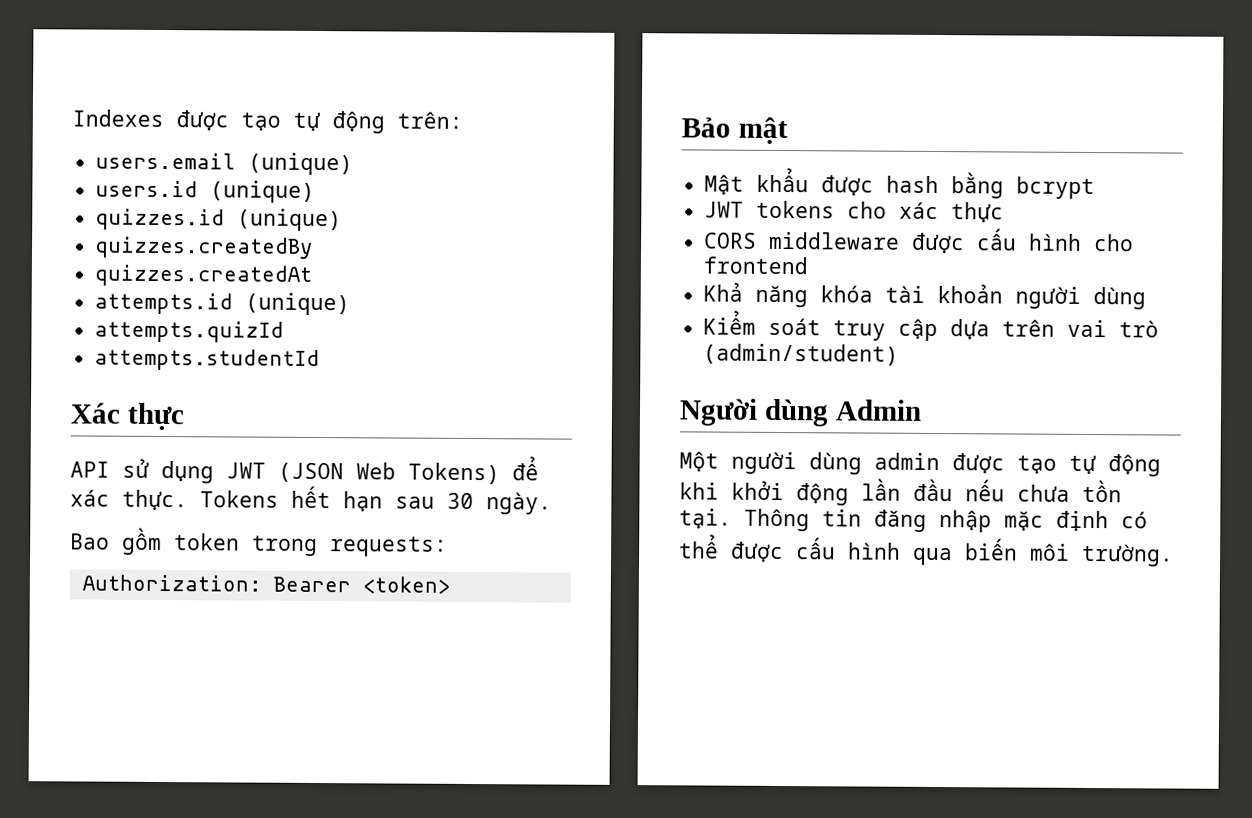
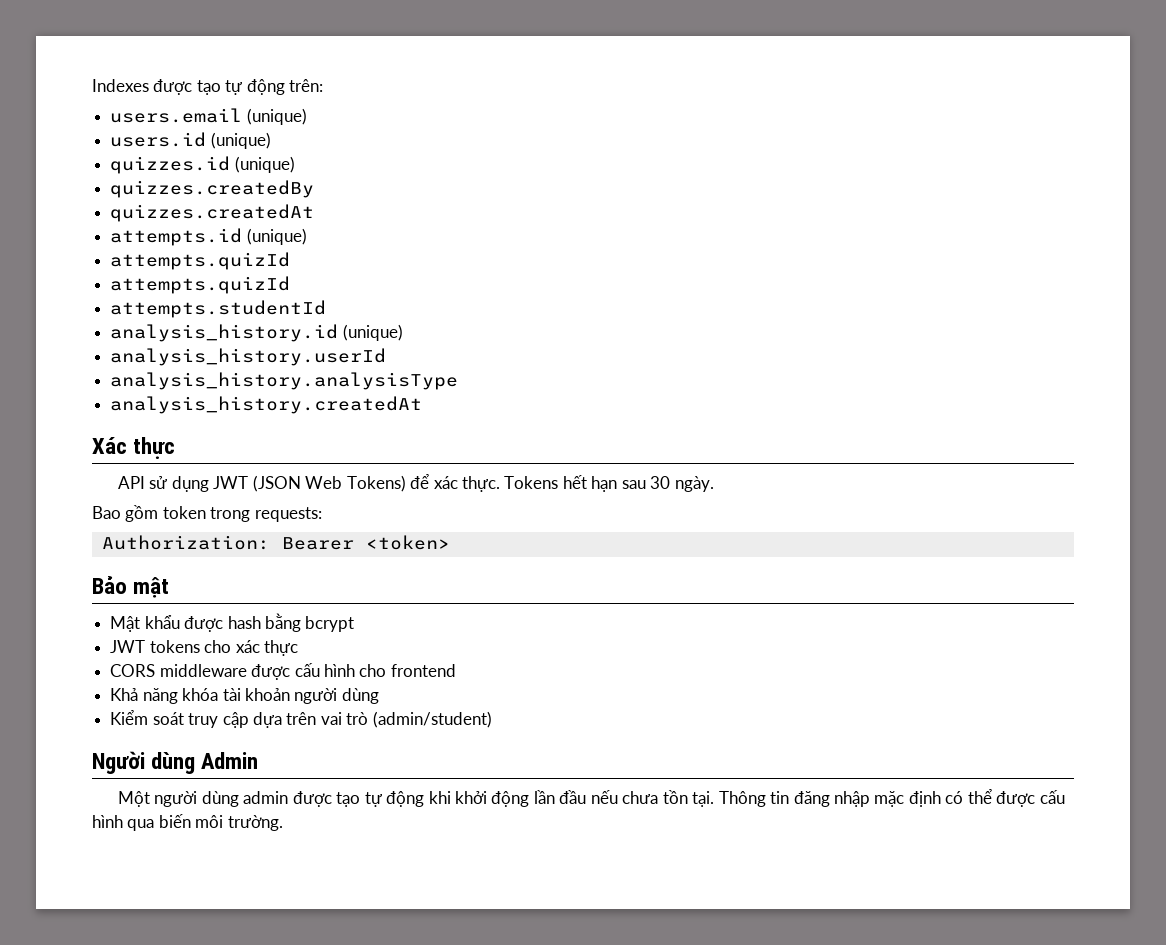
(285, 331) none -> [110,276,291,294] // attempts.quizId
(321, 360) none -> [110,324,403,342] [110,348,387,366] [110,372,459,390] [110,396,423,414] // analysis_history.id (unique) // analysis_history.userId // analysis_history.analysisType // analysis_history.createdAt

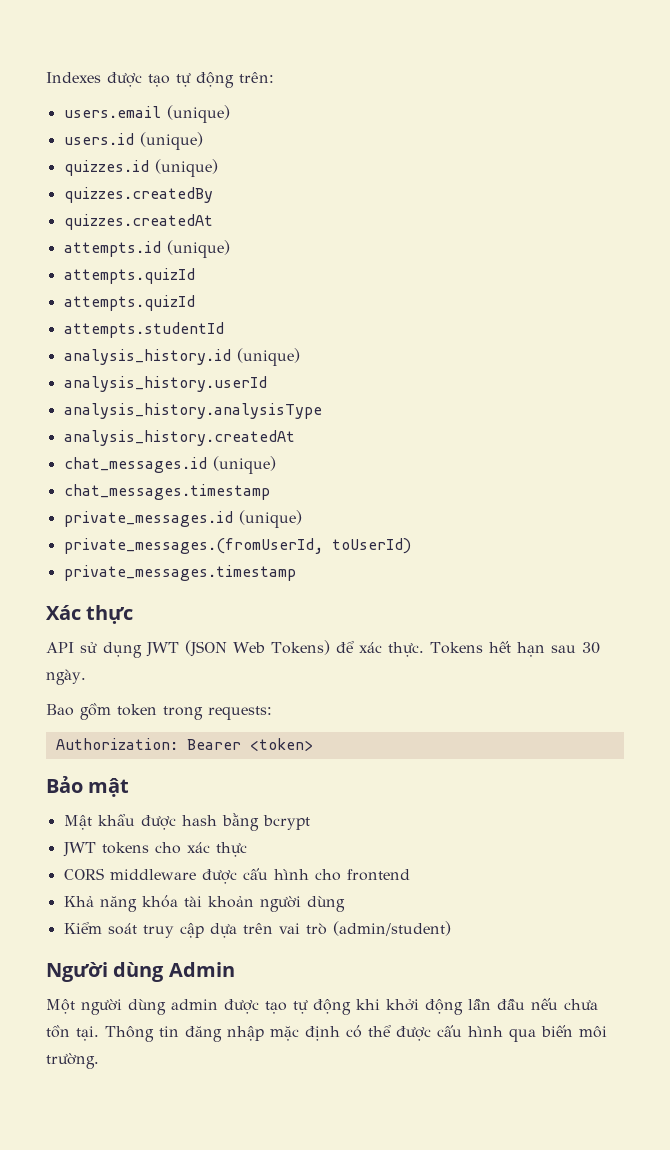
(423, 405) none -> [63,456,276,474] [63,484,270,500] [63,510,302,528] [63,538,411,554] [63,565,296,581] // chat_messages.id (unique) // chat_messages.timestamp // private_messages.id (unique) // private_messages.(fromUserId, toUserId) // private_messages.timestamp

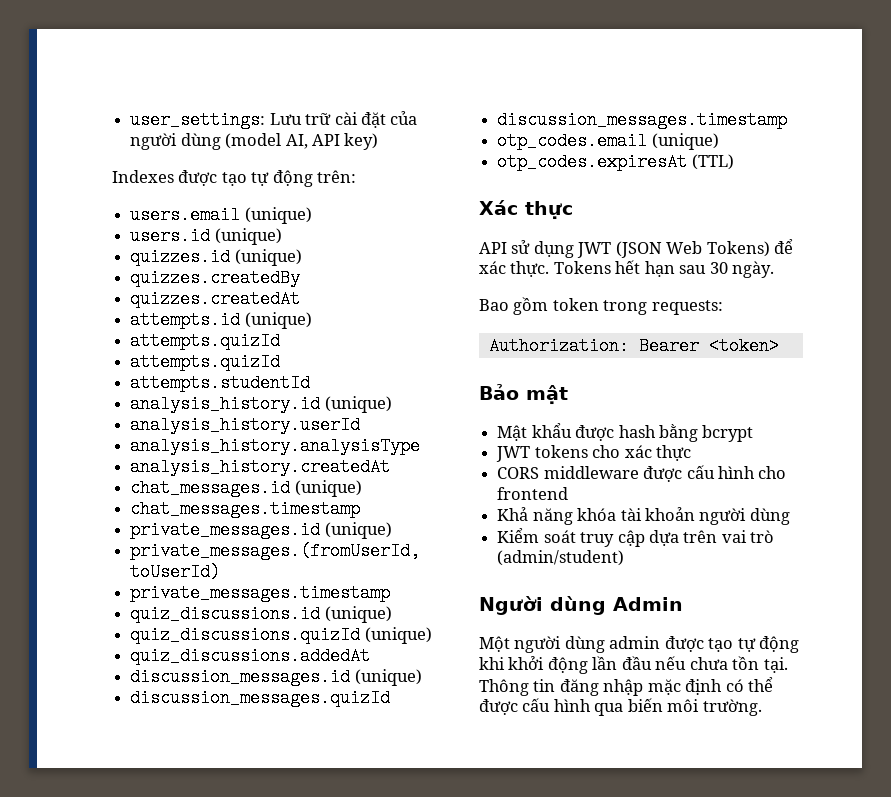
(46, 77) none -> [130,111,418,129] [130,133,379,150] user_settings: Lưu trữ cài đặt của người dùng (model AI, API key) //
(296, 573) none -> [130,605,392,623] [130,626,432,644] [130,647,371,665] [130,668,422,686] [130,689,391,707] [497,111,788,129] [497,132,719,150] [497,153,734,171] // quiz_discussions.id (unique) // quiz_discussions.quizId (unique) // quiz_discussions.addedAt // discussion_messages.id (unique) // discussion_messages.quizId // discussion_messages.timestamp // otp_codes.email (unique) // otp_codes.expiresAt (TTL)

